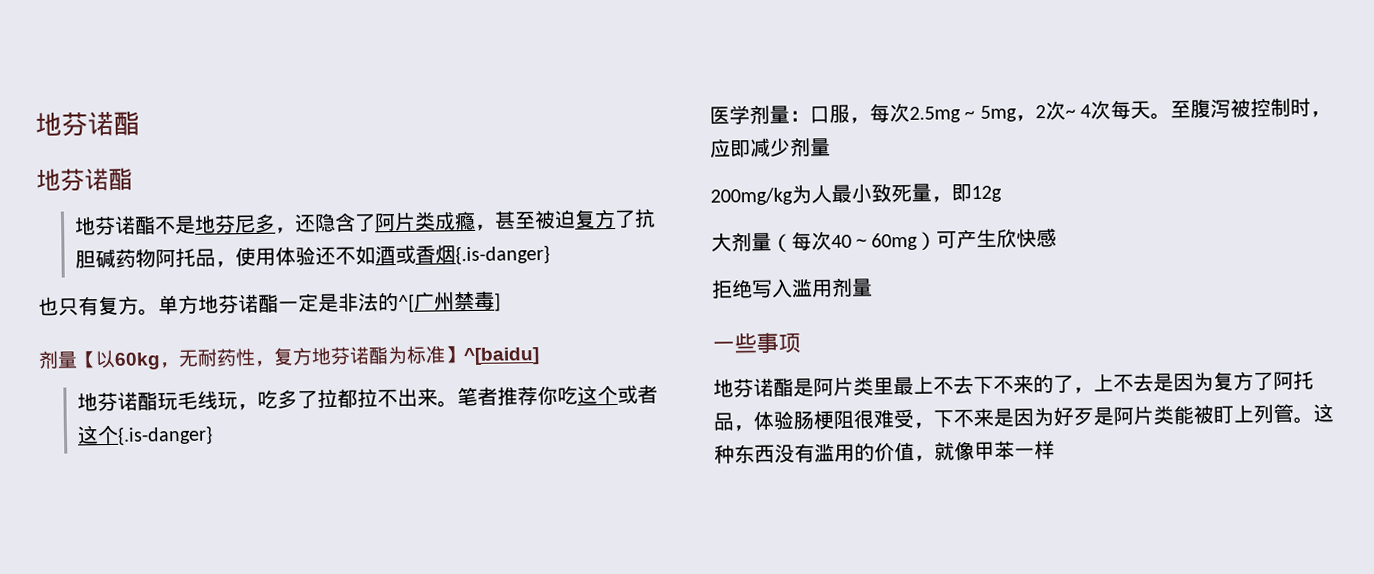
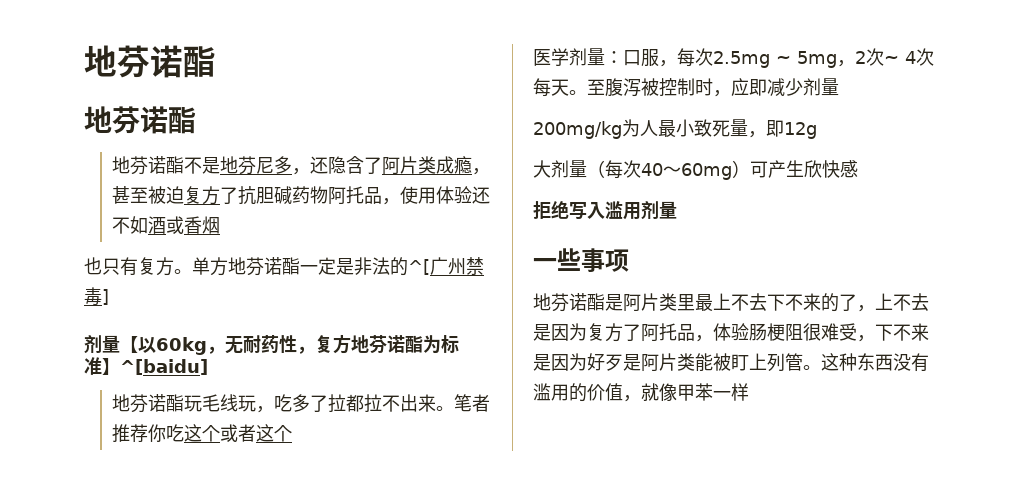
[454,244,550,266] {.is-danger} -> (221, 225) none
[116,425,213,446] {.is-danger} -> (293, 433) none

